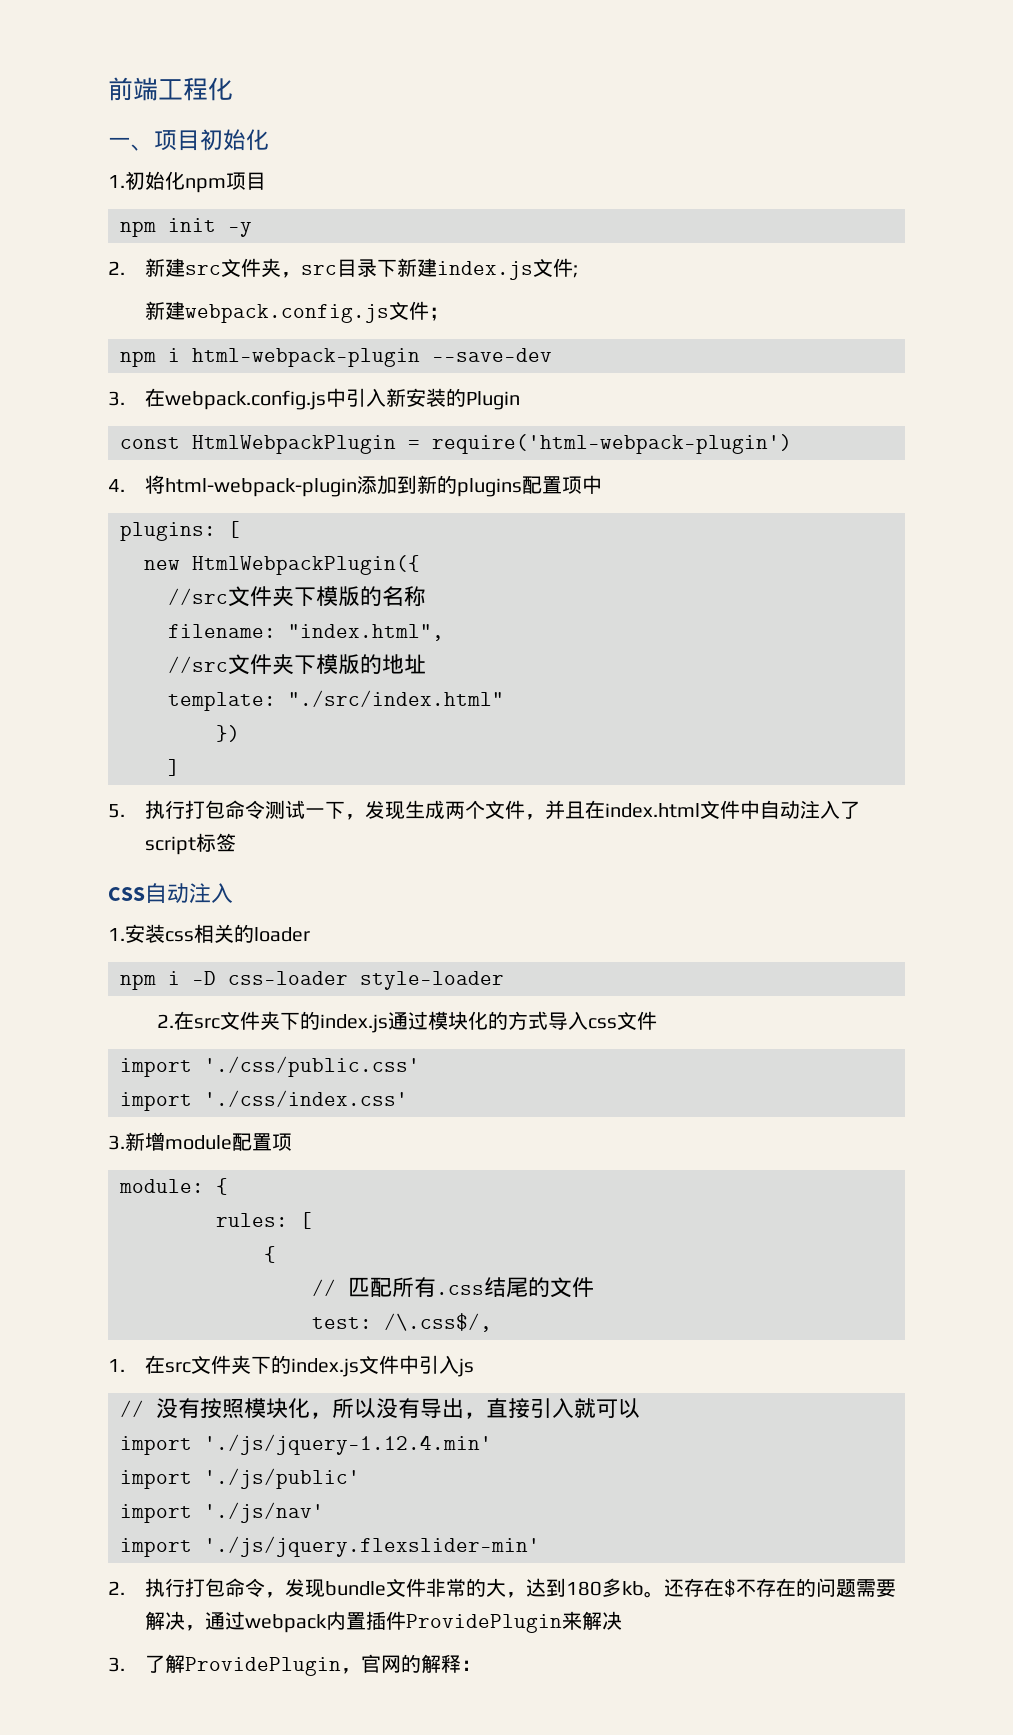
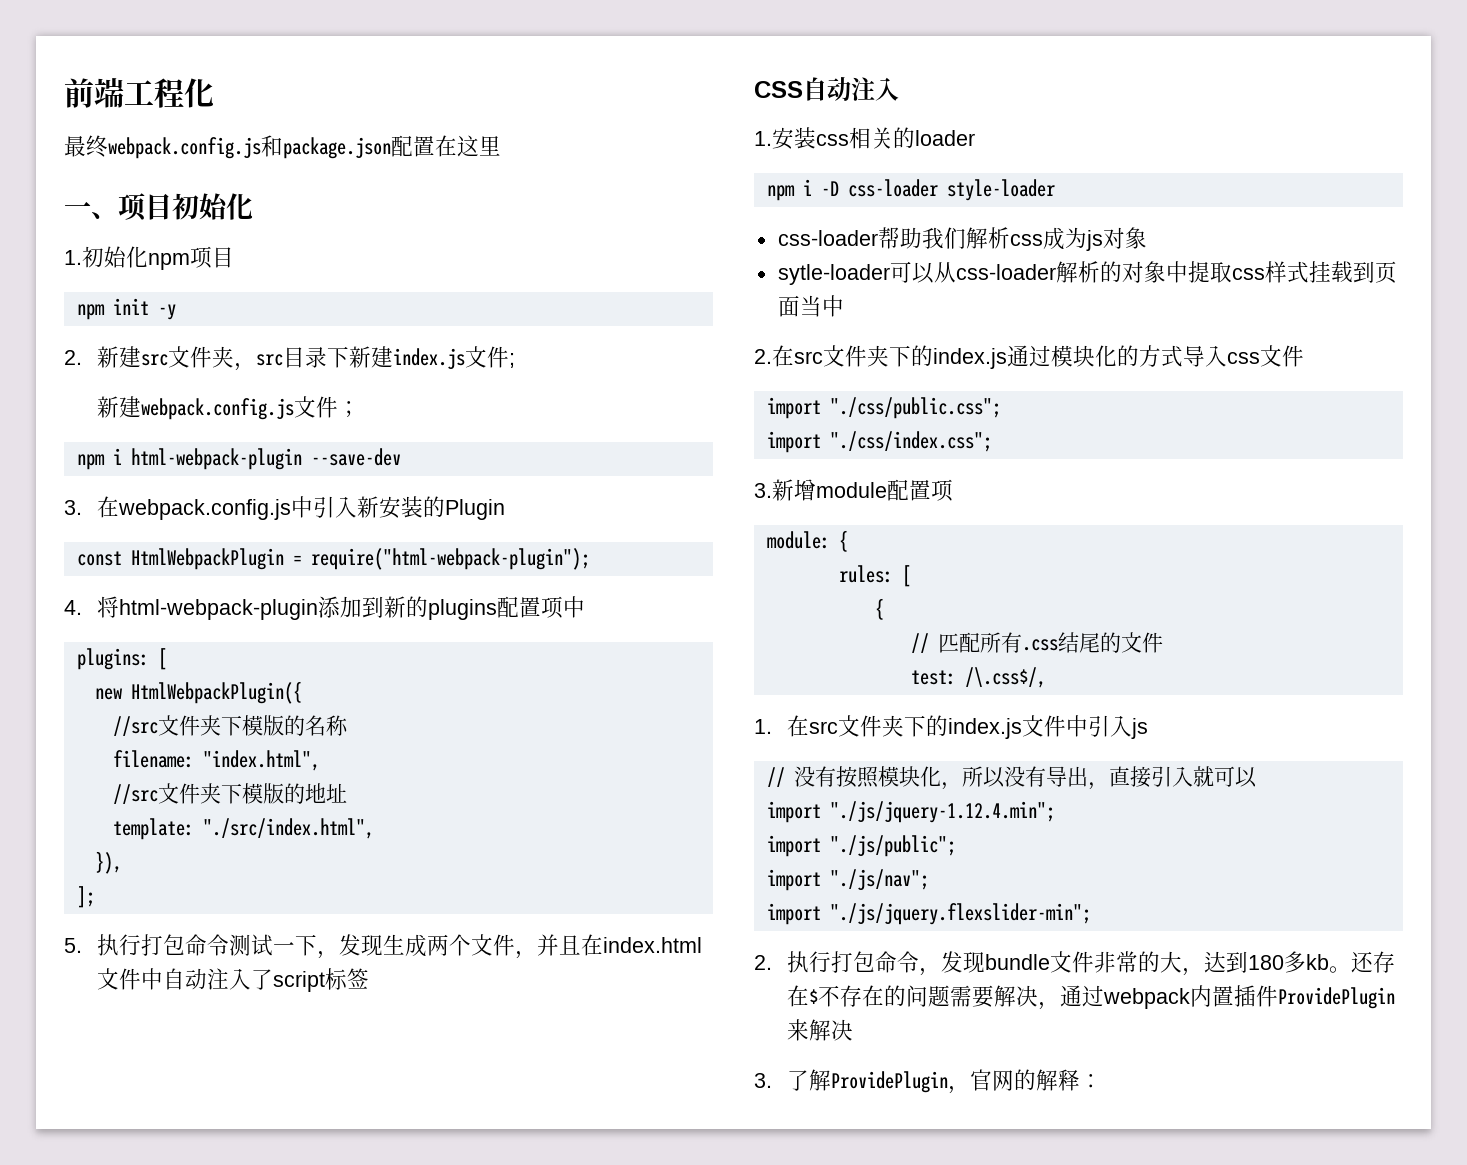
(233, 89) none -> [64,135,501,159] // 最终webpack.config.js和package.json配置在这里
[432,434,792,454] require('html-webpack-plugin') -> [310,548,590,570] require("html-webpack-plugin");
[288,690,504,707] [216,725,240,742] [168,759,180,776] "./src/index.html" // }) // ] -> [202,818,374,839] [94,851,122,874] [76,886,95,908] "./src/index.html", // }), // ];
(504, 980) none -> [777,227,1147,251] [777,261,1397,285] [777,295,844,317] // css-loader帮助我们解析css成为js对象 // sytle-loader可以从css-loader解析的对象中提取css样式挂载到页面当中
[204,1056,420,1077] [120,1090,408,1111] './css/public.css' // import './css/index.css' -> [829,397,1001,419] [766,431,992,453] "./css/public.css"; // import "./css/index.css";
[204,1434,492,1455] [120,1468,360,1489] [120,1502,324,1523] [120,1536,540,1557] './js/jquery-1.12.4.min' // import './js/public' // import './js/nav' // import './js/jquery.flexslider-min' -> [829,801,1055,823] [766,835,956,857] [766,869,929,891] [766,903,1091,925] "./js/jquery-1.12.4.min"; // import "./js/public"; // import "./js/nav"; // import "./js/jquery.flexslider-min";

